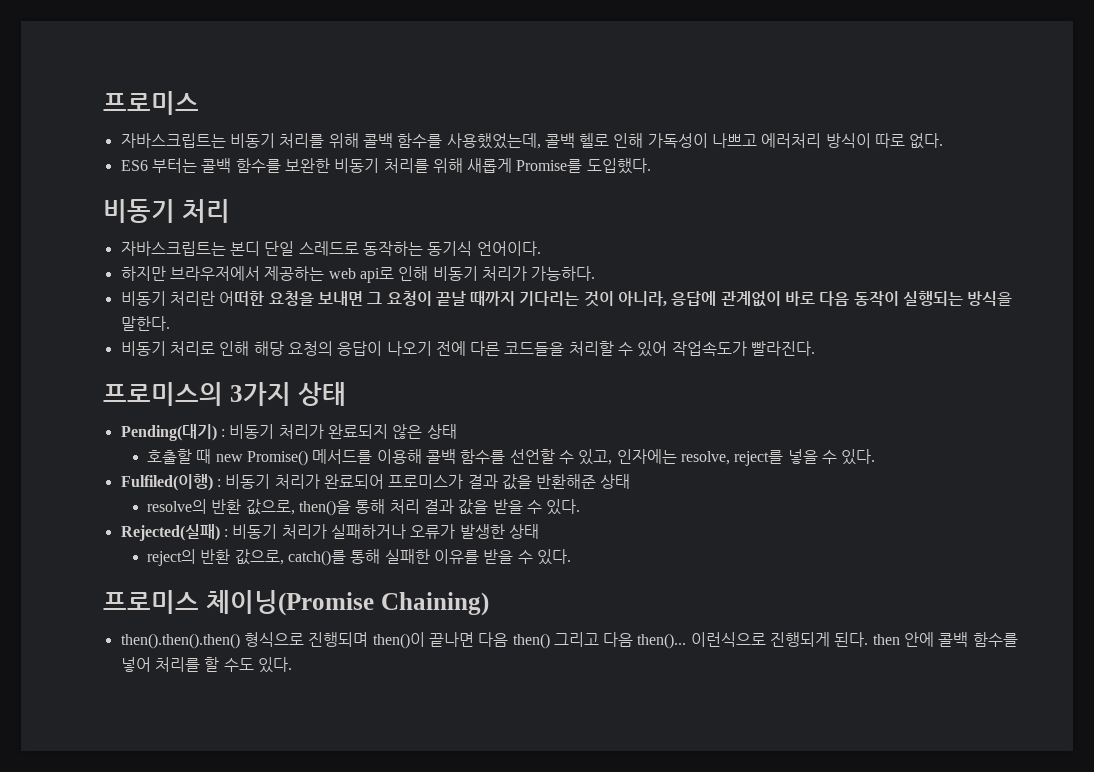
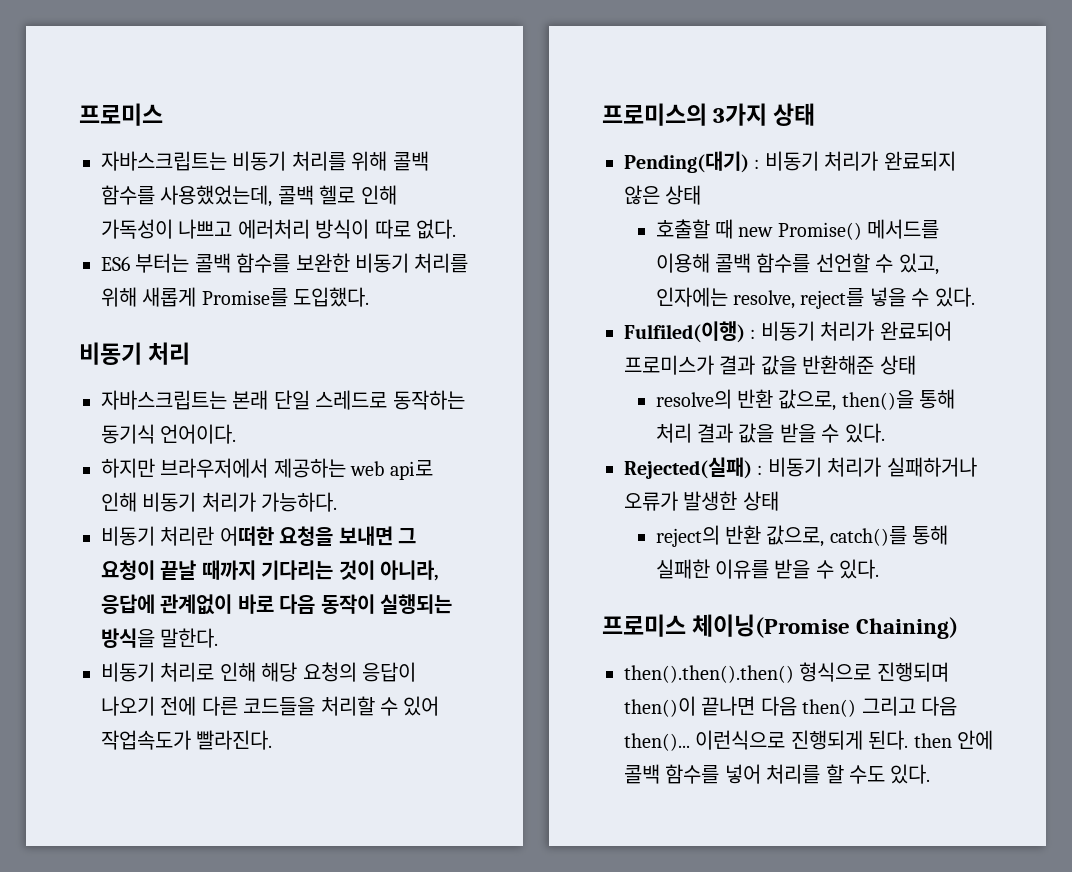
[229,241,260,256] 본디 -> [232,390,269,410] 본래

